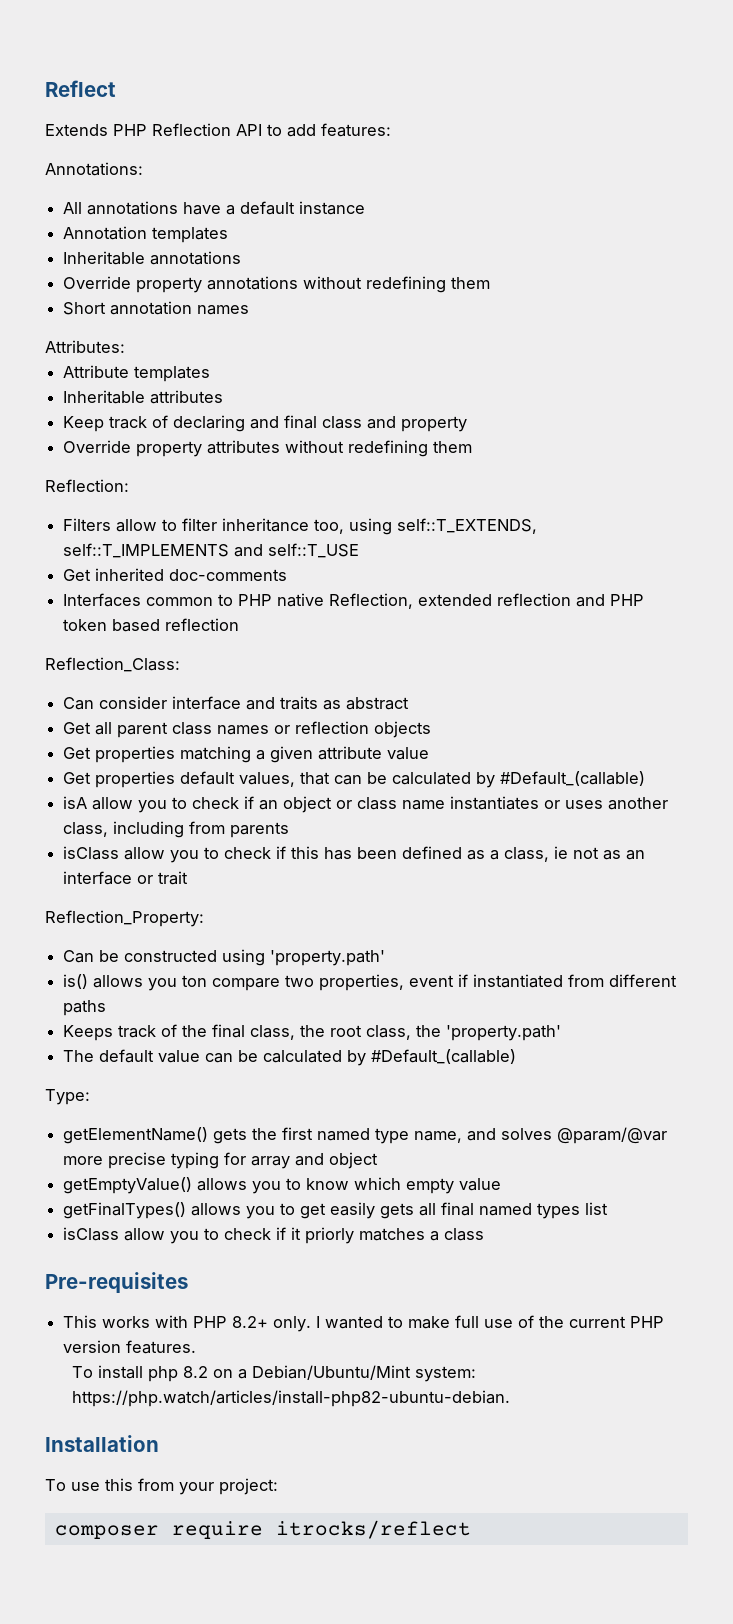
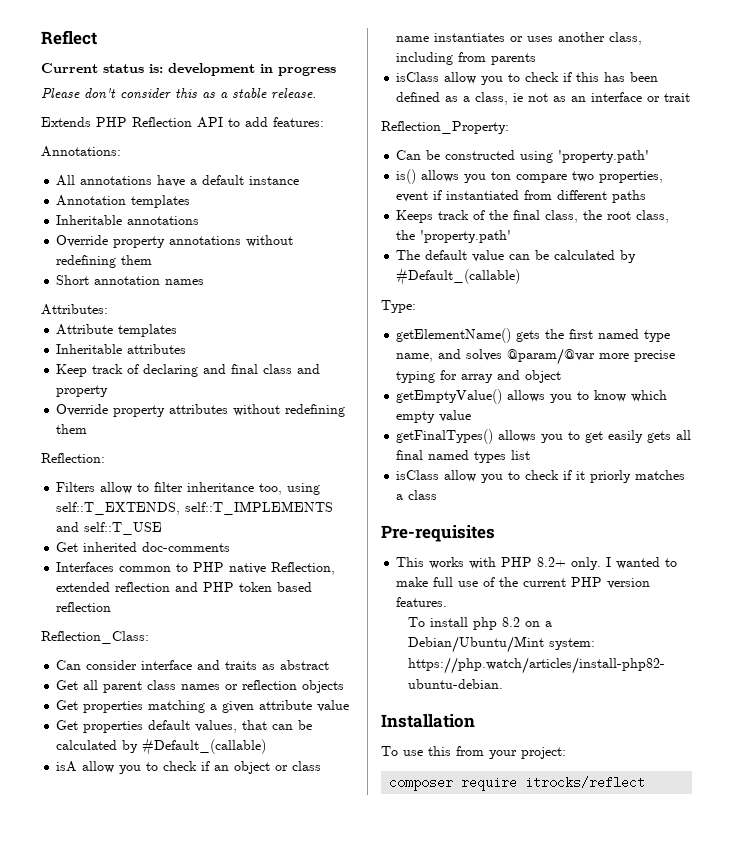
(116, 88) none -> [41,63,336,76] [41,88,316,99] // Current status is: development in progress // Please don't consider this as a stable release.

